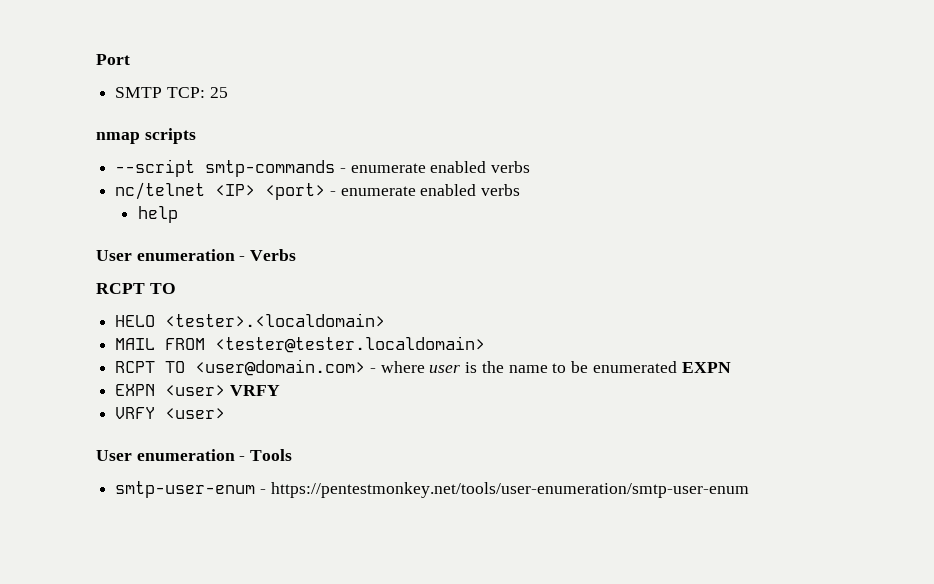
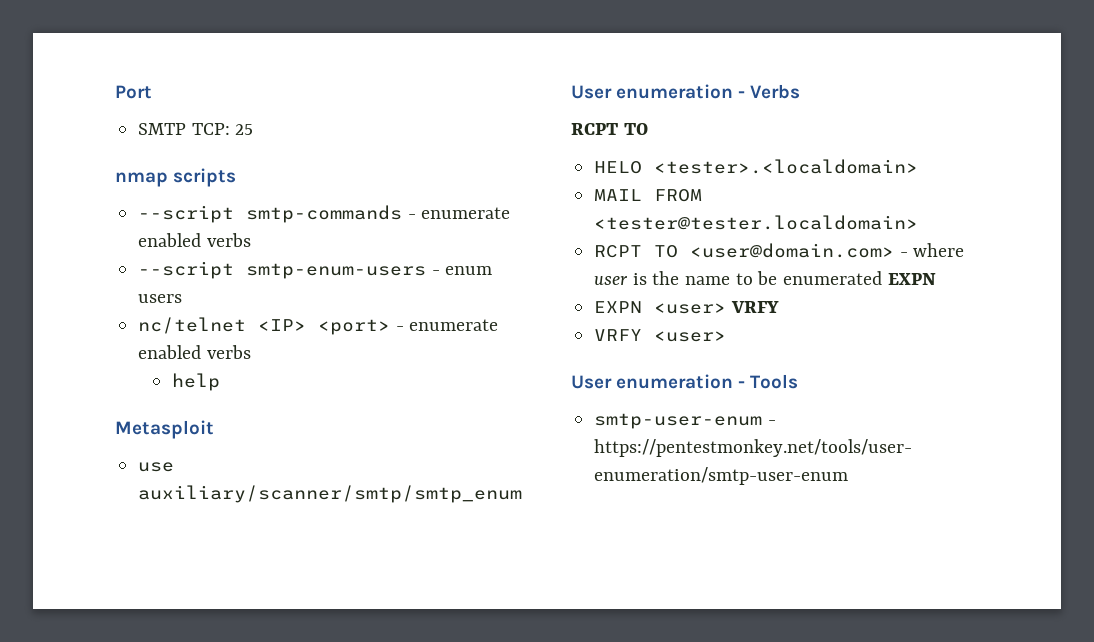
(531, 167) none -> [138,261,493,279] [138,294,183,303] // --script smtp-enum-users - enum users
(178, 214) none -> [115,420,214,439] [138,462,175,472] [138,485,523,503] // Metasploit // use auxiliary/scanner/smtp/smtp_enum

